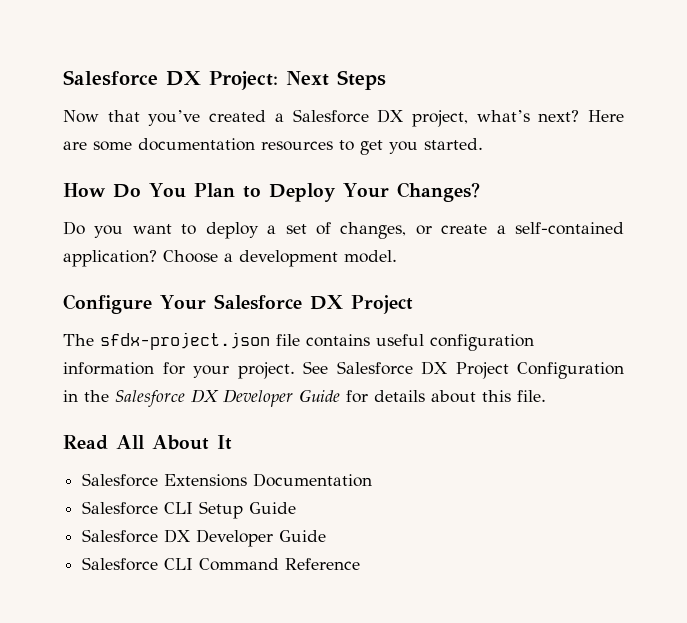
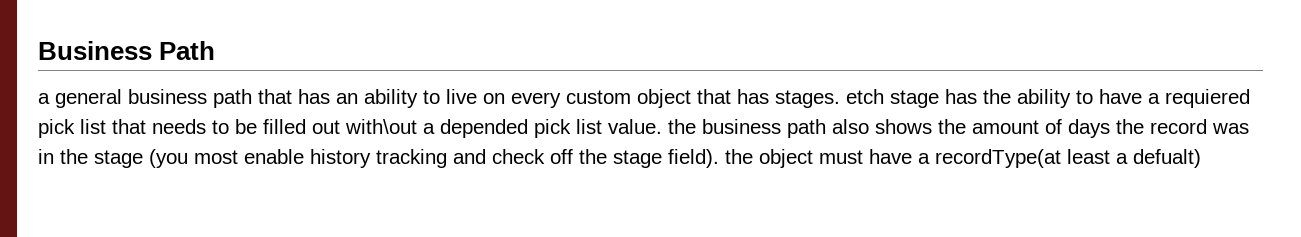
[63,70,386,90] [63,109,624,127] [63,138,483,155] [63,182,480,202] [63,221,624,239] [63,250,397,267] [63,294,413,314] [63,332,534,351] [63,361,624,379] [63,389,546,407] [63,435,232,450] [82,473,373,487] [82,501,297,519] [82,529,327,547] [82,557,361,571] Salesforce DX Project: Next Steps // Now that you’ve created a Salesforce DX project, what’s next? Here are some documentation resources to get you started. // How Do You Plan to Deploy Your Changes? // Do you want to deploy a set of changes, or create a self-contained application? Choose a development model. // Configure Your Salesforce DX Project // The sfdx-project.json file contains useful configuration information for your project. See Salesforce DX Project Configuration in the Salesforce DX Developer Guide for details about this file. // Read All About It // Salesforce Extensions Documentation // Salesforce CLI Setup Guide // Salesforce DX Developer Guide // Salesforce CLI Command Reference -> [38,41,216,60] [38,89,1250,108] [38,119,1249,138] [38,149,1201,168] Business Path // a general business path that has an ability to live on every custom object that has stages. etch stage has the ability to have a requiered pick list that needs to be filled out with\out a depended pick list value. the business path also shows the amount of days the record was in the stage (you most enable history tracking and check off the stage field). the object must have a recordType(at least a defualt)

